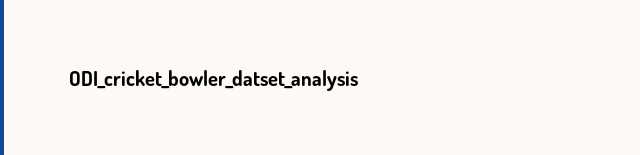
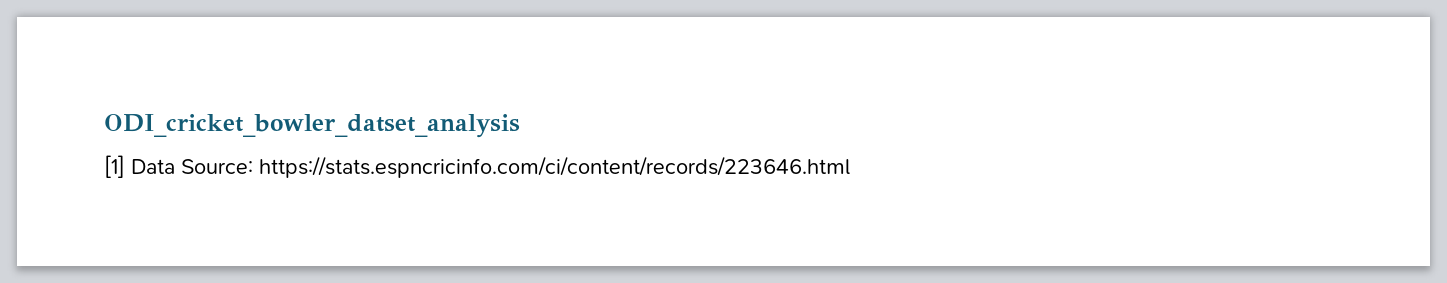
(358, 80) none -> [104,155,850,178] // [1] Data Source: https://stats.espncricinfo.com/ci/content/records/223646.html

